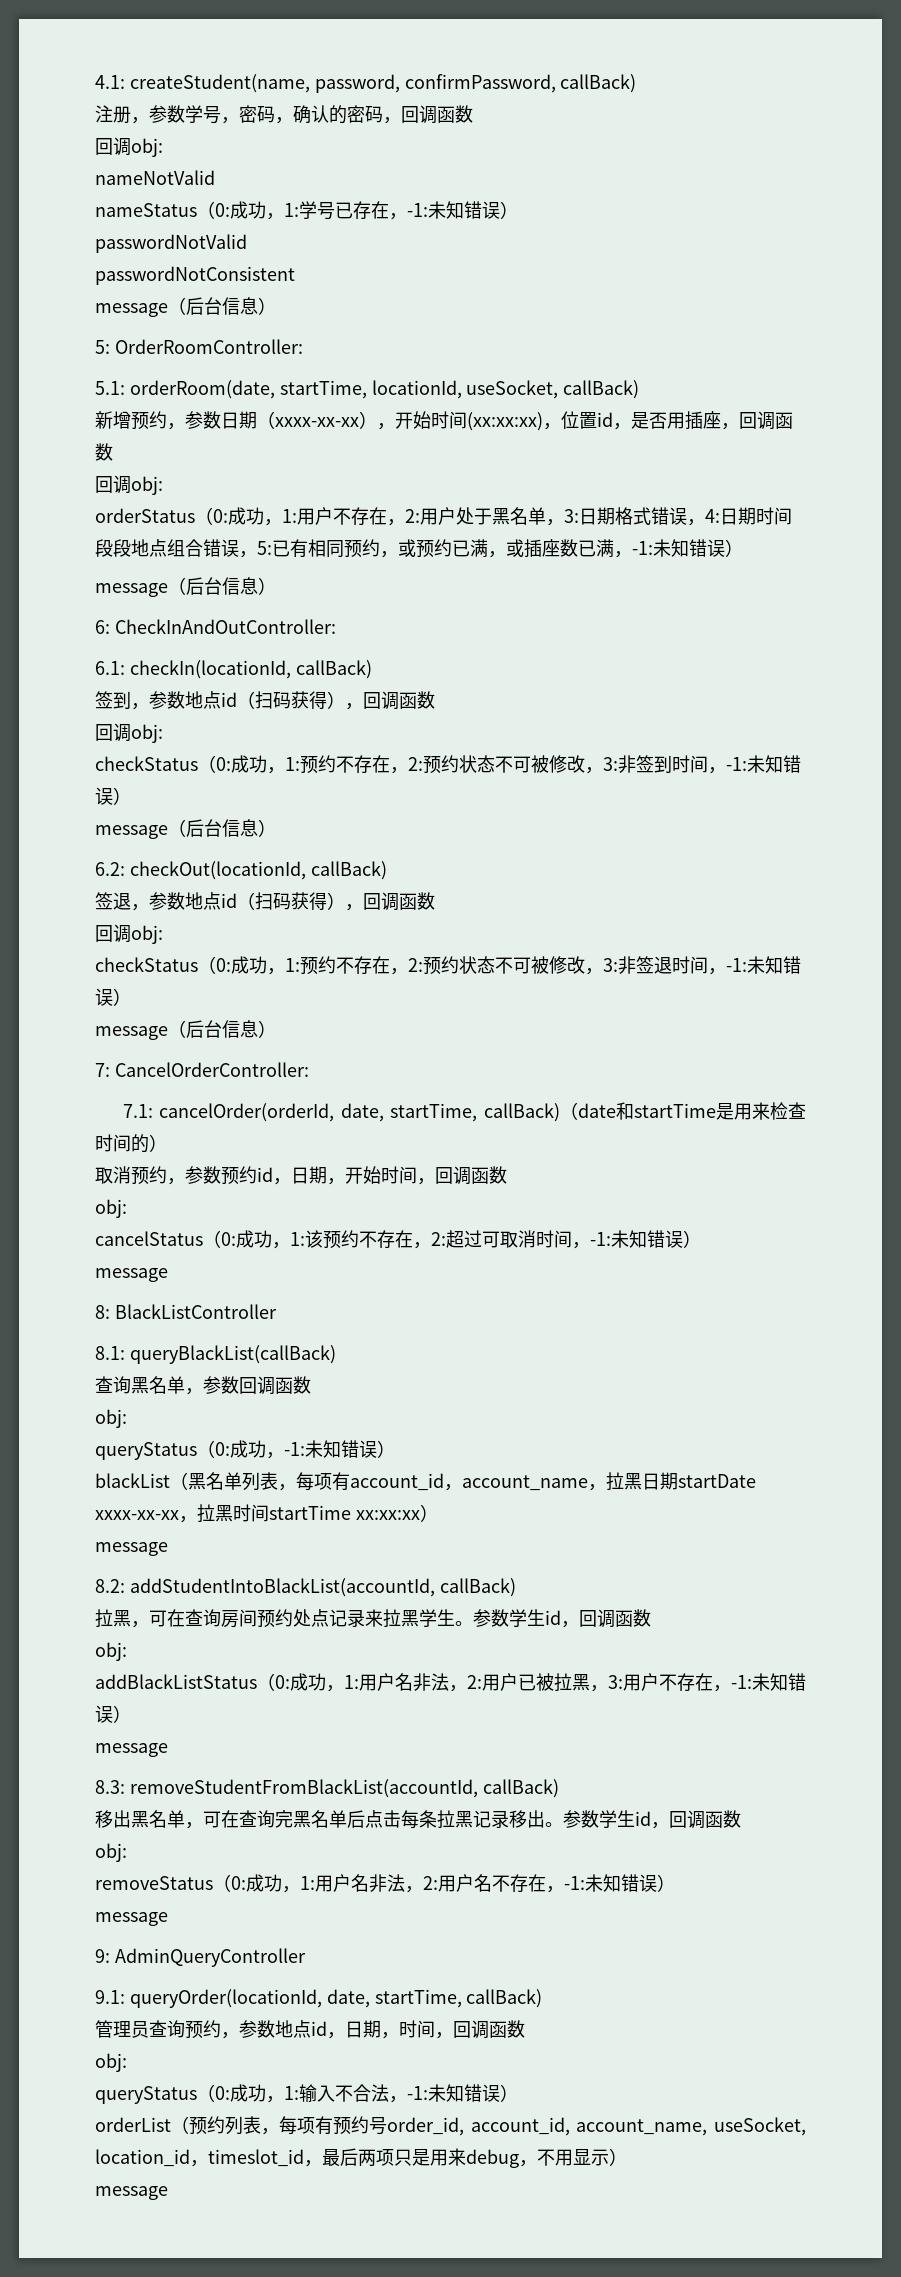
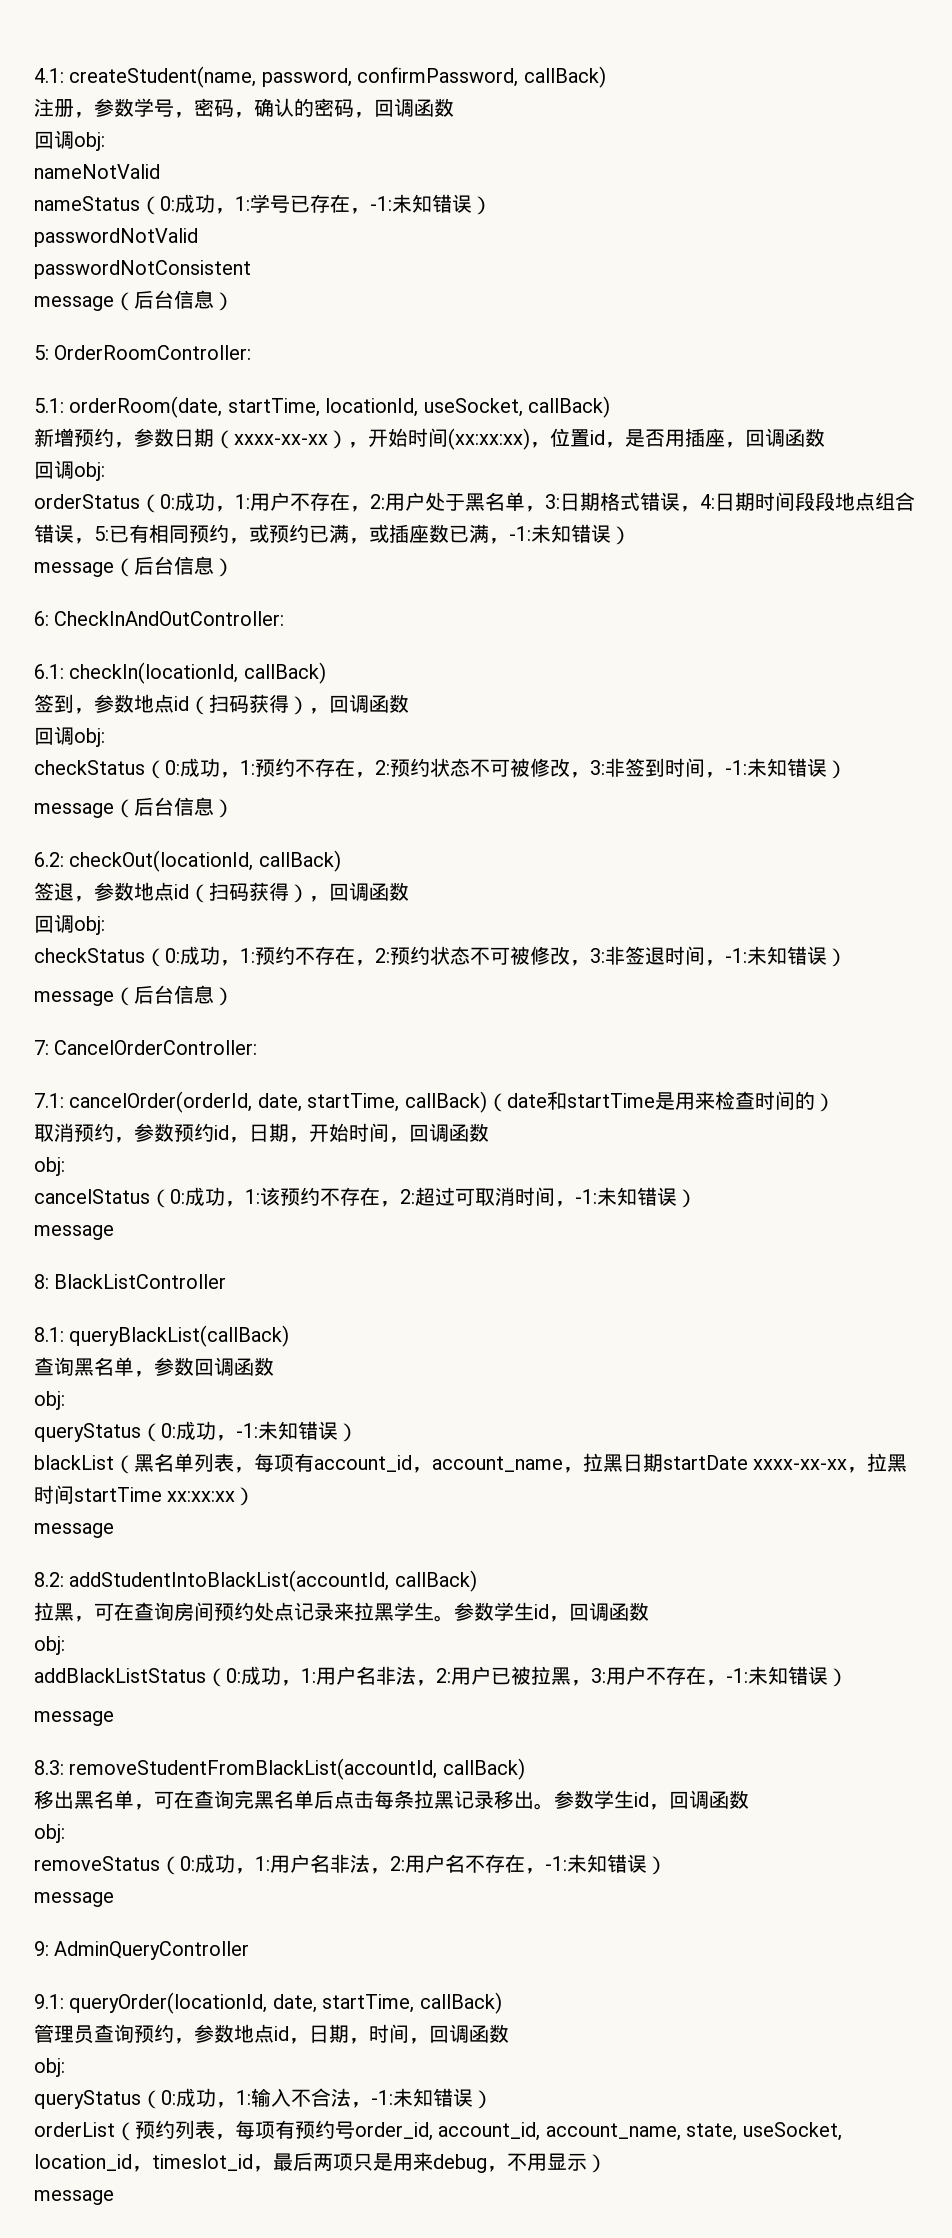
(708, 2127) none -> [686,2123,738,2141] state,

